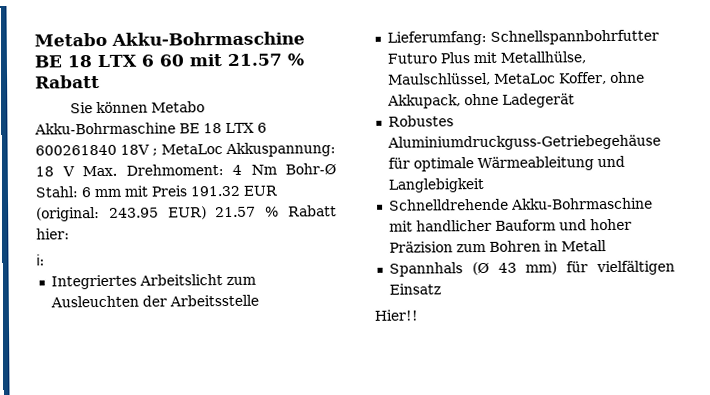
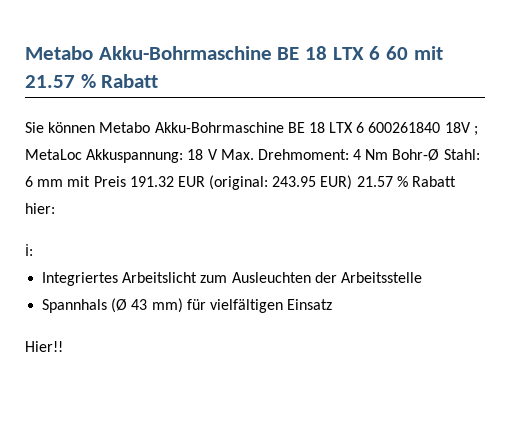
[386,29,659,46] [386,51,586,64] [387,71,645,86] [386,93,575,109] [387,115,454,127] [386,134,661,151] [387,155,625,172] [387,177,484,193] [388,197,653,211] [388,218,632,232] [388,240,607,253] // Lieferumfang: Schnellspannbohrfutter Futuro Plus mit Metallhülse, Maulschlüssel, MetaLoc Koffer, ohne Akkupack, ohne Ladegerät // Robustes Aluminiumdruckguss-Getriebegehäuse für optimale Wärmeableitung und Langlebigkeit // Schnelldrehende Akku-Bohrmaschine mit handlicher Bauform und hoher Präzision zum Bohren in Metall -> (422, 277) none

